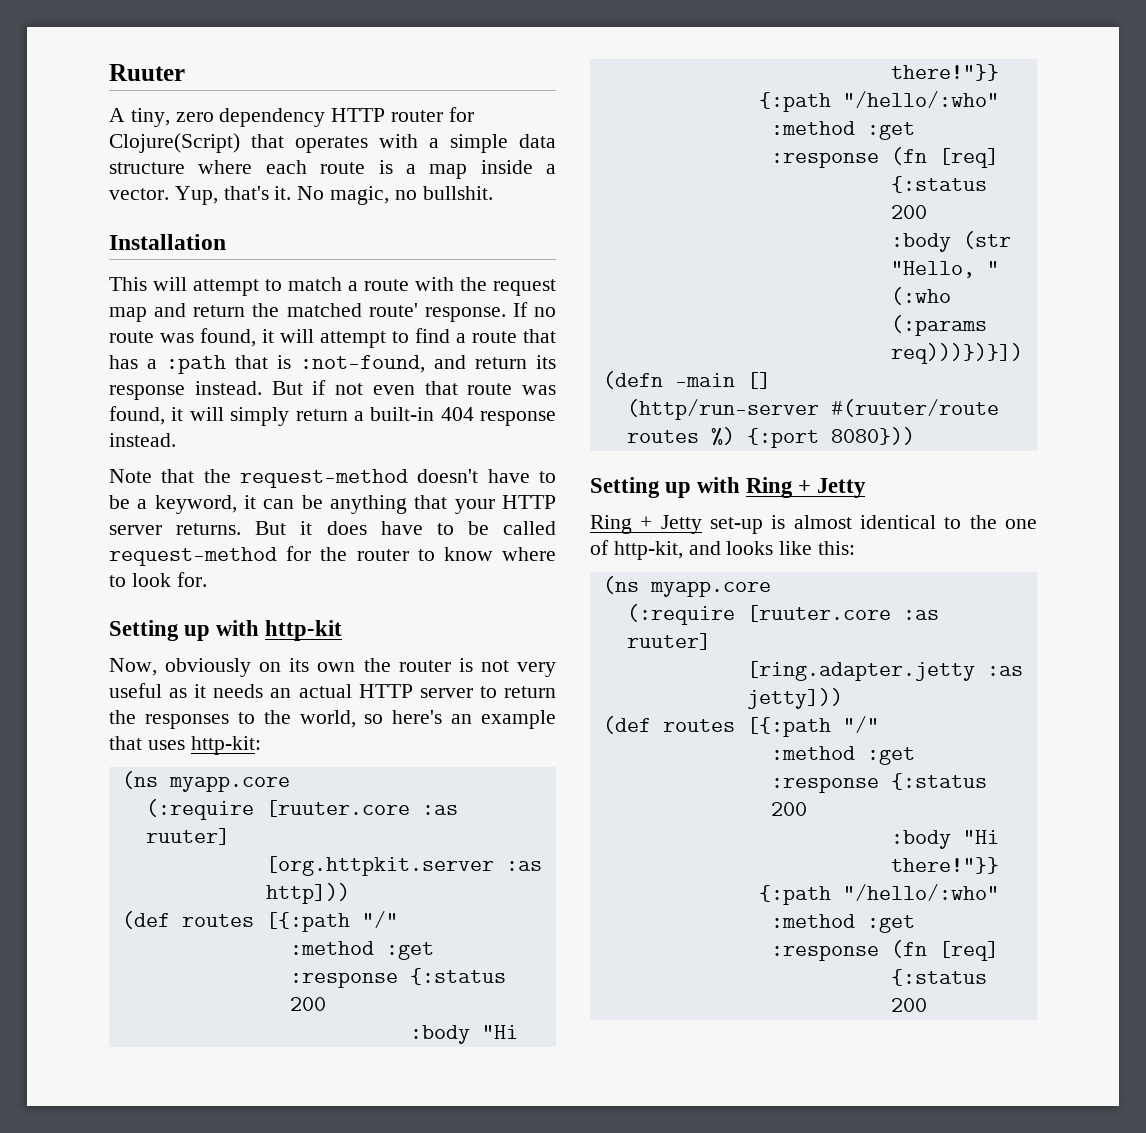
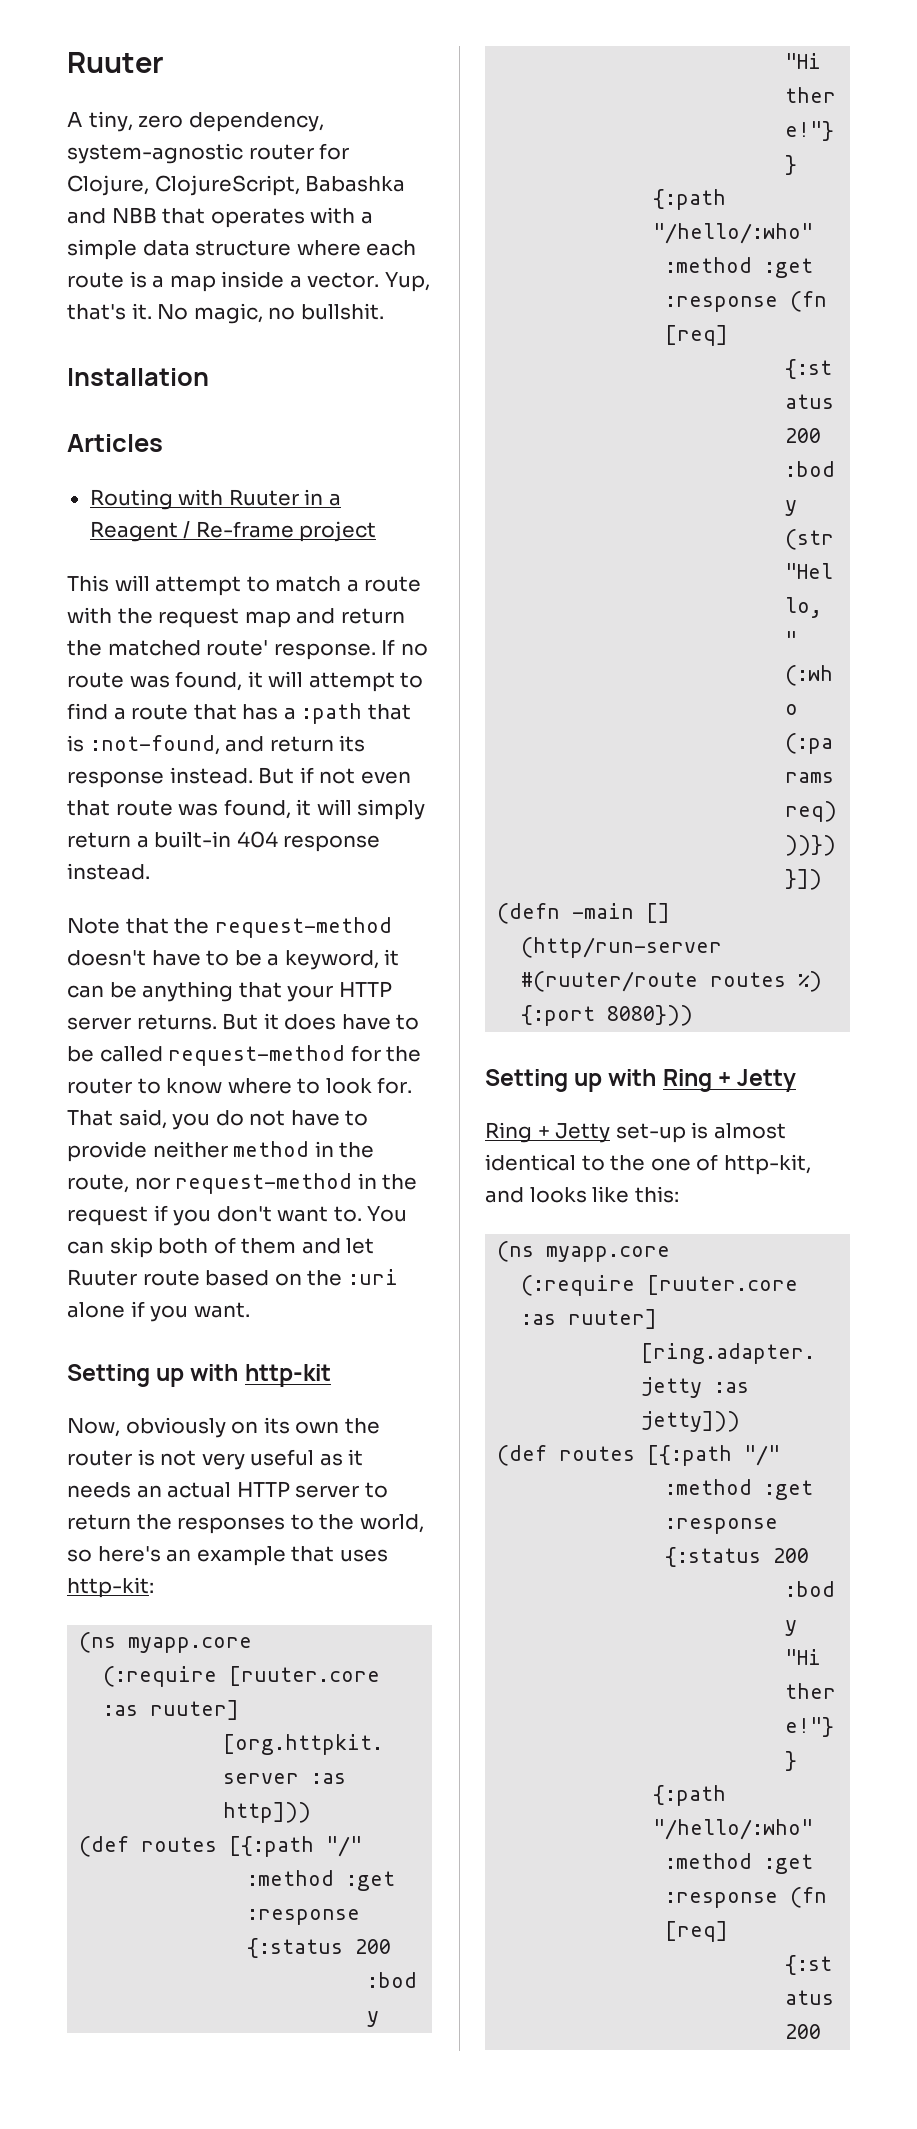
[219,107,474,127] [109,133,240,153] dependency HTTP router for Clojure(Script) -> [188,112,324,132] [67,143,350,164] [67,175,406,196] [67,207,157,224] dependency, system-agnostic router for Clojure, ClojureScript, Babashka and NBB
(226, 242) none -> [67,434,163,452] [89,489,341,510] [89,521,377,542] // Articles // Routing with Ruuter in a Reagent / Re-frame project
(207, 579) none -> [67,1109,369,1130] [67,1141,375,1162] [67,1173,418,1194] [67,1205,408,1226] [67,1237,375,1258] [67,1269,398,1286] [67,1301,250,1322] That said, you do not have to provide neither method in the route, nor request-method in the request if you don't want to. You can skip both of them and let Ruuter route based on the :uri alone if you want.

